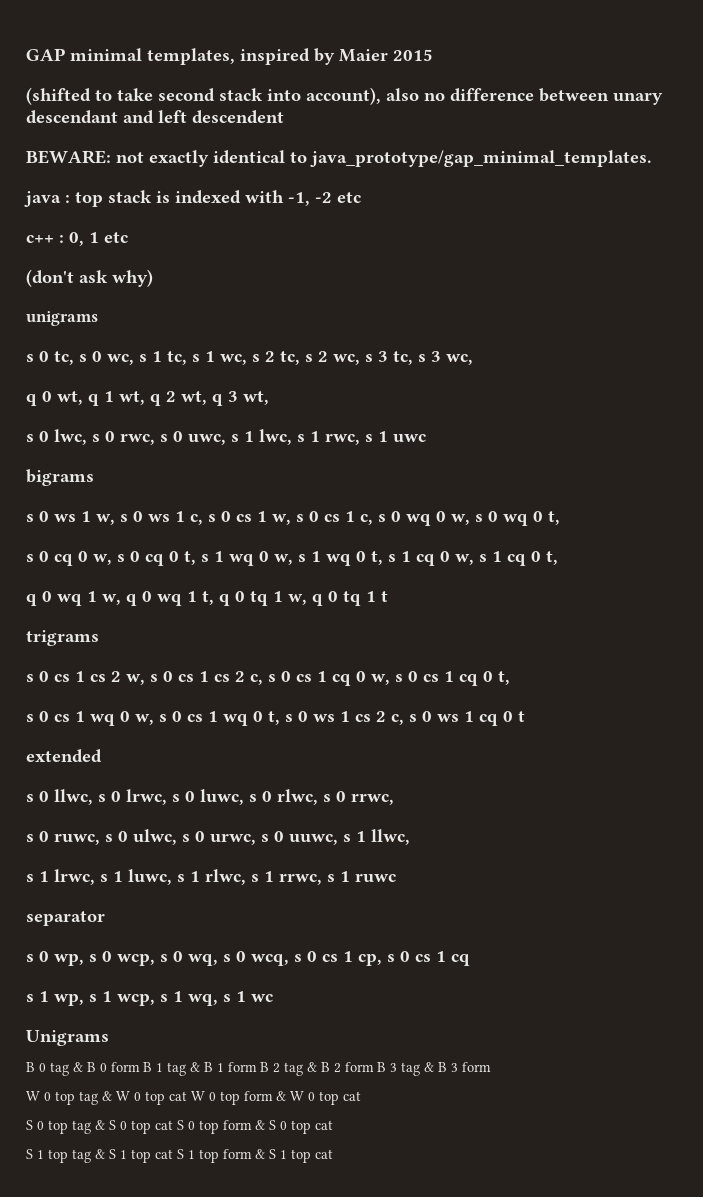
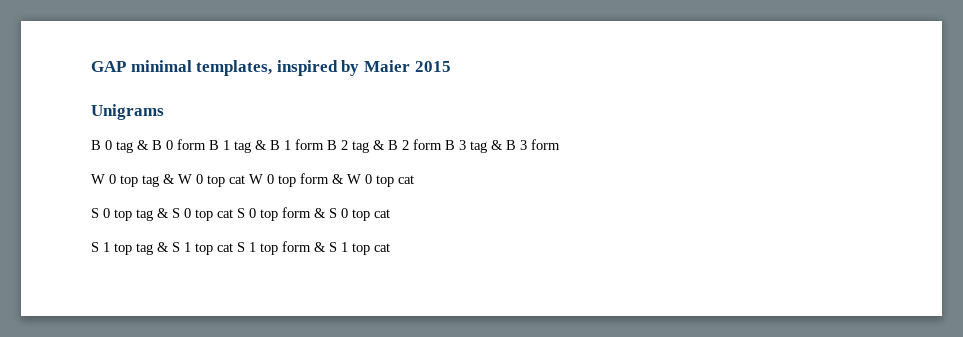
[26,87,663,105] [26,110,284,124] [26,150,652,167] [24,190,361,207] [26,232,128,246] [26,269,153,287] [26,311,98,326] [26,351,473,365] [26,391,269,406] [26,429,426,445] [26,469,94,486] [26,511,560,526] [26,551,558,566] [26,591,388,606] [26,630,99,646] [26,671,510,686] [26,711,525,726] [26,749,102,763] [26,789,394,805] [26,829,410,845] [26,869,396,885] [26,911,105,926] [26,951,470,966] [26,991,273,1006] // (shifted to take second stack into account), also no difference between unary descendant and left descendent // BEWARE: not exactly identical to java_prototype/gap_minimal_templates. // java : top stack is indexed with -1, -2 etc // c++ : 0, 1 etc // (don't ask why) // unigrams // s 0 tc, s 0 wc, s 1 tc, s 1 wc, s 2 tc, s 2 wc, s 3 tc, s 3 wc, // q 0 wt, q 1 wt, q 2 wt, q 3 wt, // s 0 lwc, s 0 rwc, s 0 uwc, s 1 lwc, s 1 rwc, s 1 uwc // bigrams // s 0 ws 1 w, s 0 ws 1 c, s 0 cs 1 w, s 0 cs 1 c, s 0 wq 0 w, s 0 wq 0 t, // s 0 cq 0 w, s 0 cq 0 t, s 1 wq 0 w, s 1 wq 0 t, s 1 cq 0 w, s 1 cq 0 t, // q 0 wq 1 w, q 0 wq 1 t, q 0 tq 1 w, q 0 tq 1 t // trigrams // s 0 cs 1 cs 2 w, s 0 cs 1 cs 2 c, s 0 cs 1 cq 0 w, s 0 cs 1 cq 0 t, // s 0 cs 1 wq 0 w, s 0 cs 1 wq 0 t, s 0 ws 1 cs 2 c, s 0 ws 1 cq 0 t // extended // s 0 llwc, s 0 lrwc, s 0 luwc, s 0 rlwc, s 0 rrwc, // s 0 ruwc, s 0 ulwc, s 0 urwc, s 0 uuwc, s 1 llwc, // s 1 lrwc, s 1 luwc, s 1 rlwc, s 1 rrwc, s 1 ruwc // separator // s 0 wp, s 0 wcp, s 0 wq, s 0 wcq, s 0 cs 1 cp, s 0 cs 1 cq // s 1 wp, s 1 wcp, s 1 wq, s 1 wc -> (451, 66) none

